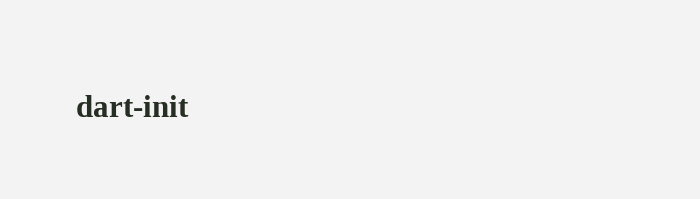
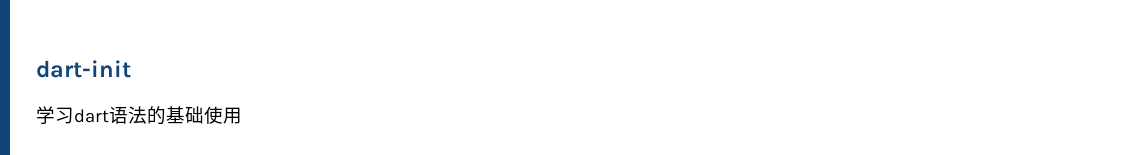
(189, 106) none -> [36,106,242,125] // 学习dart语法的基础使用

